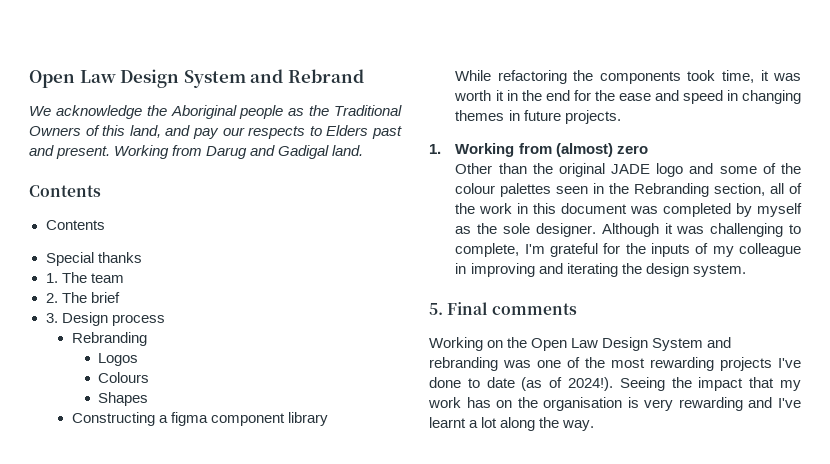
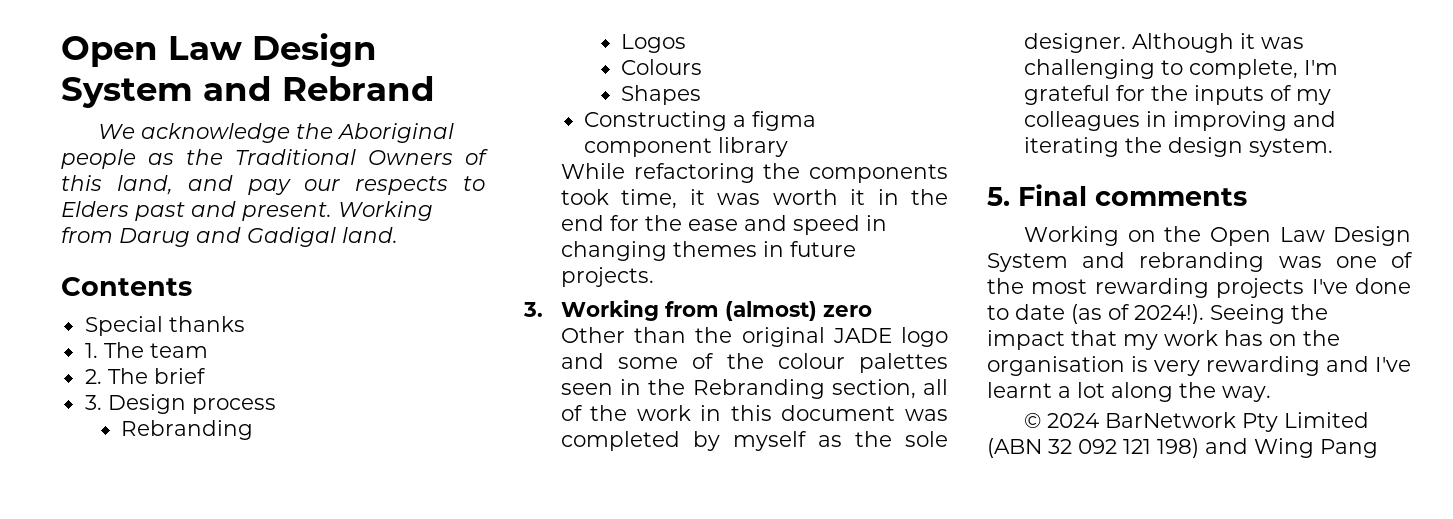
[45,220,105,230] // Contents -> (192, 286) none
[429,144,441,154] 1. -> [523,302,543,317] 3.
[739,243,801,257] colleague -> [1023,111,1140,131] colleagues
(595, 425) none -> [1024,412,1370,432] [987,438,1378,458] // © 2024 BarNetwork Pty Limited (ABN 32 092 121 198) and Wing Pang

